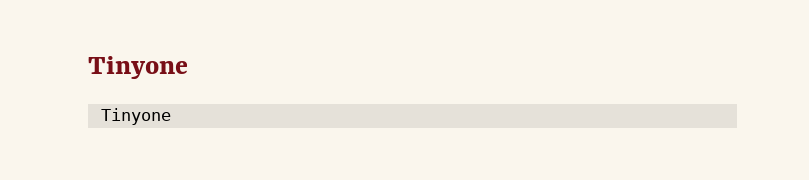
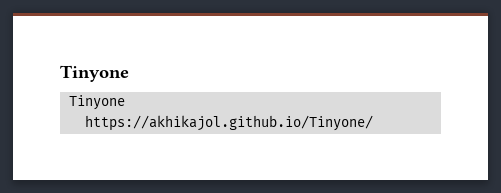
(171, 116) none -> [84,115,373,131] // https://akhikajol.github.io/Tinyone/

